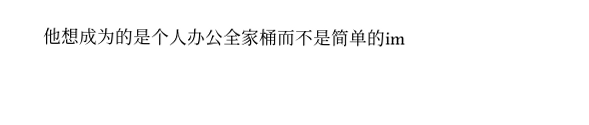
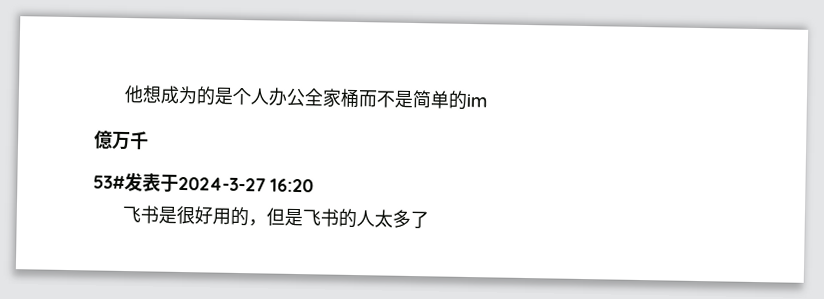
(406, 38) none -> [93,130,149,151] [93,171,314,193] [121,205,429,229] // 億万千 // 53#发表于2024-3-27 16:20 // 飞书是很好用的，但是飞书的人太多了

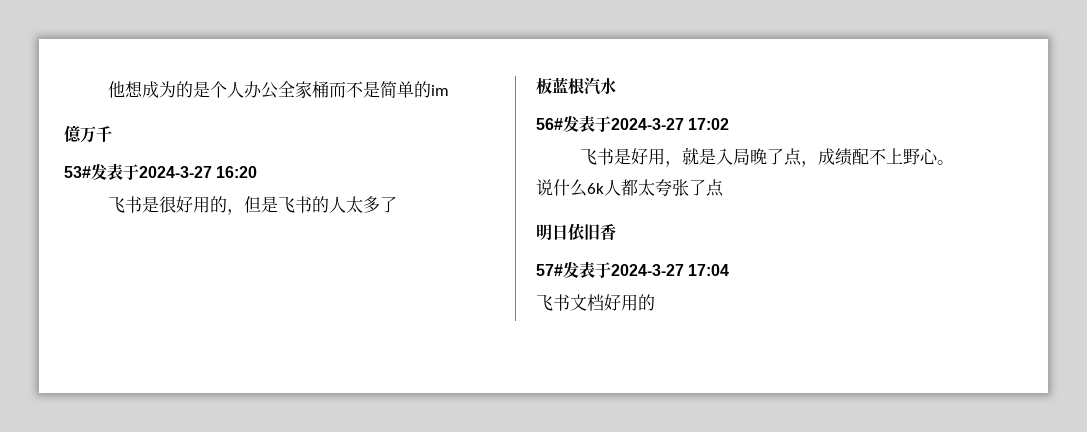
(429, 219) none -> [536,77,616,95] [536,115,730,132] [579,147,954,167] [536,179,724,197] [536,223,616,241] [536,261,730,278] [536,294,655,311] // 板蓝根汽水 // 56#发表于2024-3-27 17:02 // 飞书是好用，就是入局晚了点，成绩配不上野心。说什么6k人都太夸张了点 // 明日依旧香 // 57#发表于2024-3-27 17:04 // 飞书文档好用的

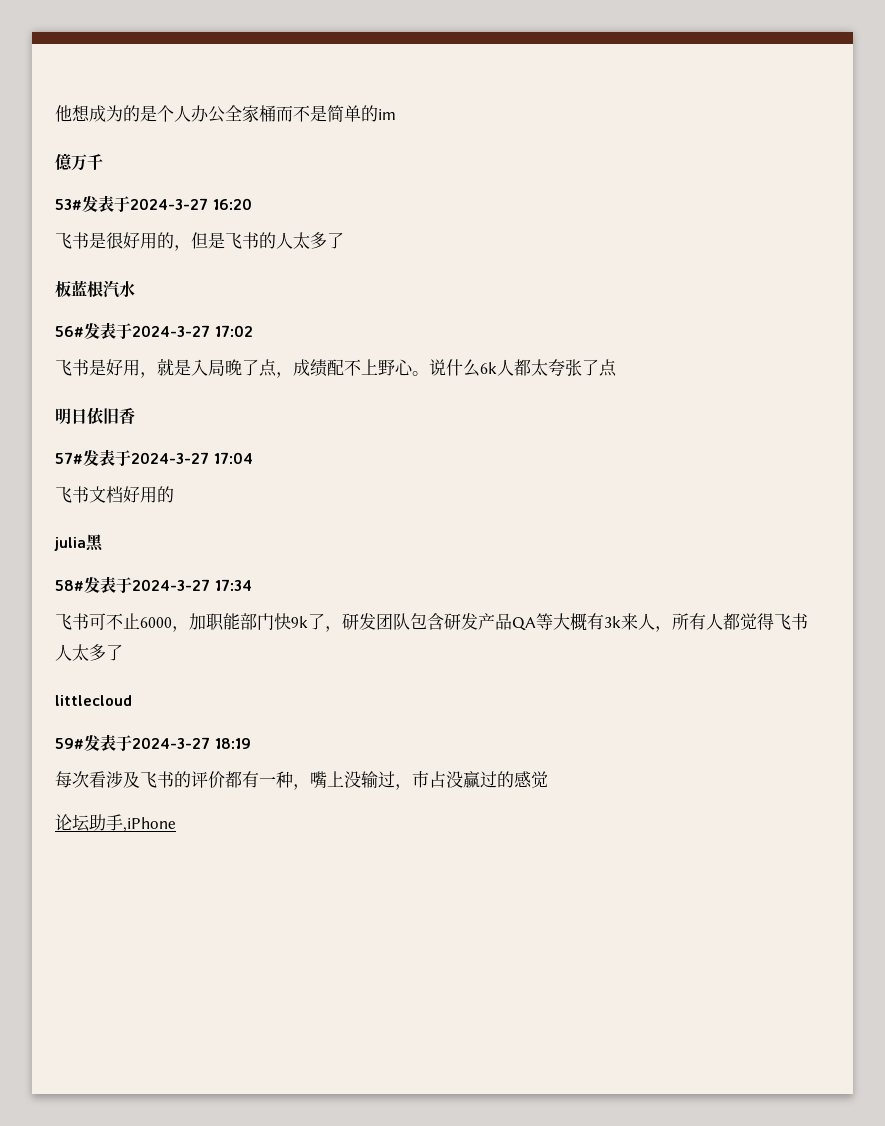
(655, 302) none -> [54,534,103,551] [55,576,252,593] [55,613,808,632] [55,644,123,661] [55,695,132,706] [55,734,251,751] [55,771,548,790] [55,814,176,832] // julia黑 // 58#发表于2024-3-27 17:34 // 飞书可不止6000，加职能部门快9k了，研发团队包含研发产品QA等大概有3k来人，所有人都觉得飞书人太多了 // littlecloud // 59#发表于2024-3-27 18:19 // 每次看涉及飞书的评价都有一种，嘴上没输过，市占没赢过的感觉 // 论坛助手,iPhone

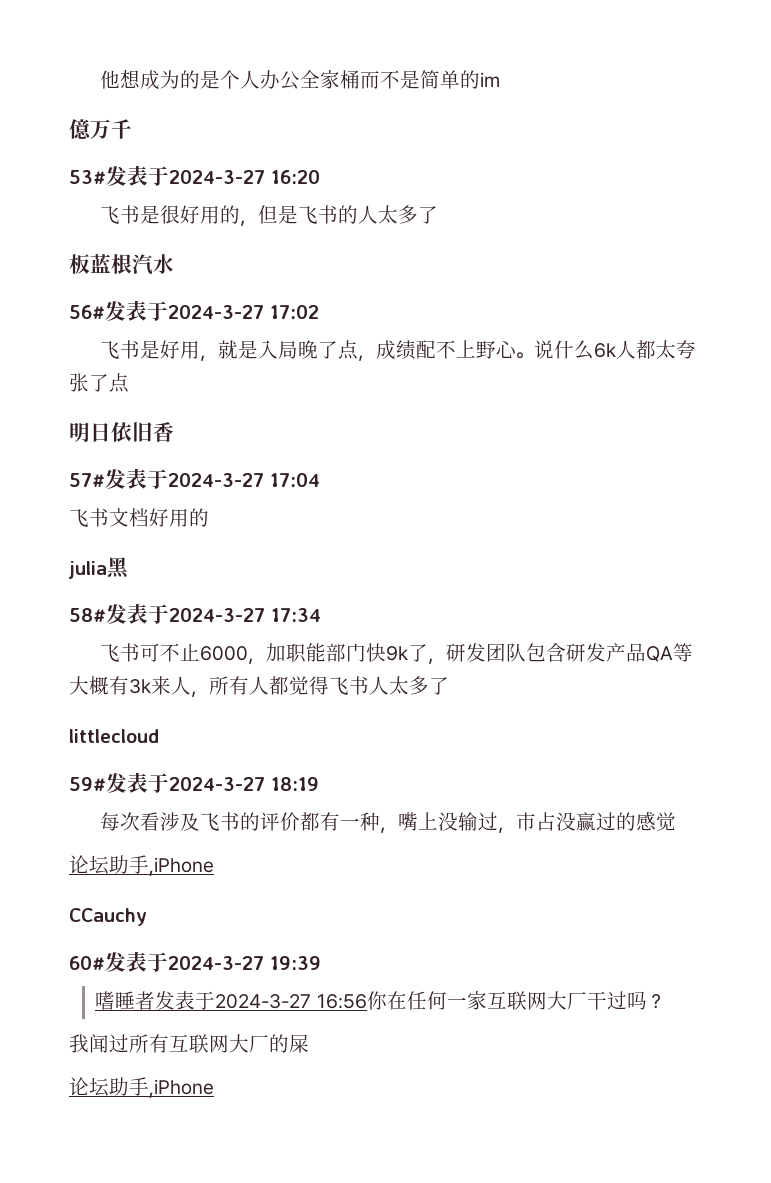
(176, 824) none -> [69,908,147,926] [69,951,321,972] [95,991,665,1010] [69,1034,309,1053] [69,1077,214,1098] // CCauchy // 60#发表于2024-3-27 19:39 // 嗜睡者发表于2024-3-27 16:56你在任何一家互联网大厂干过吗？ // 我闻过所有互联网大厂的屎 // 论坛助手,iPhone

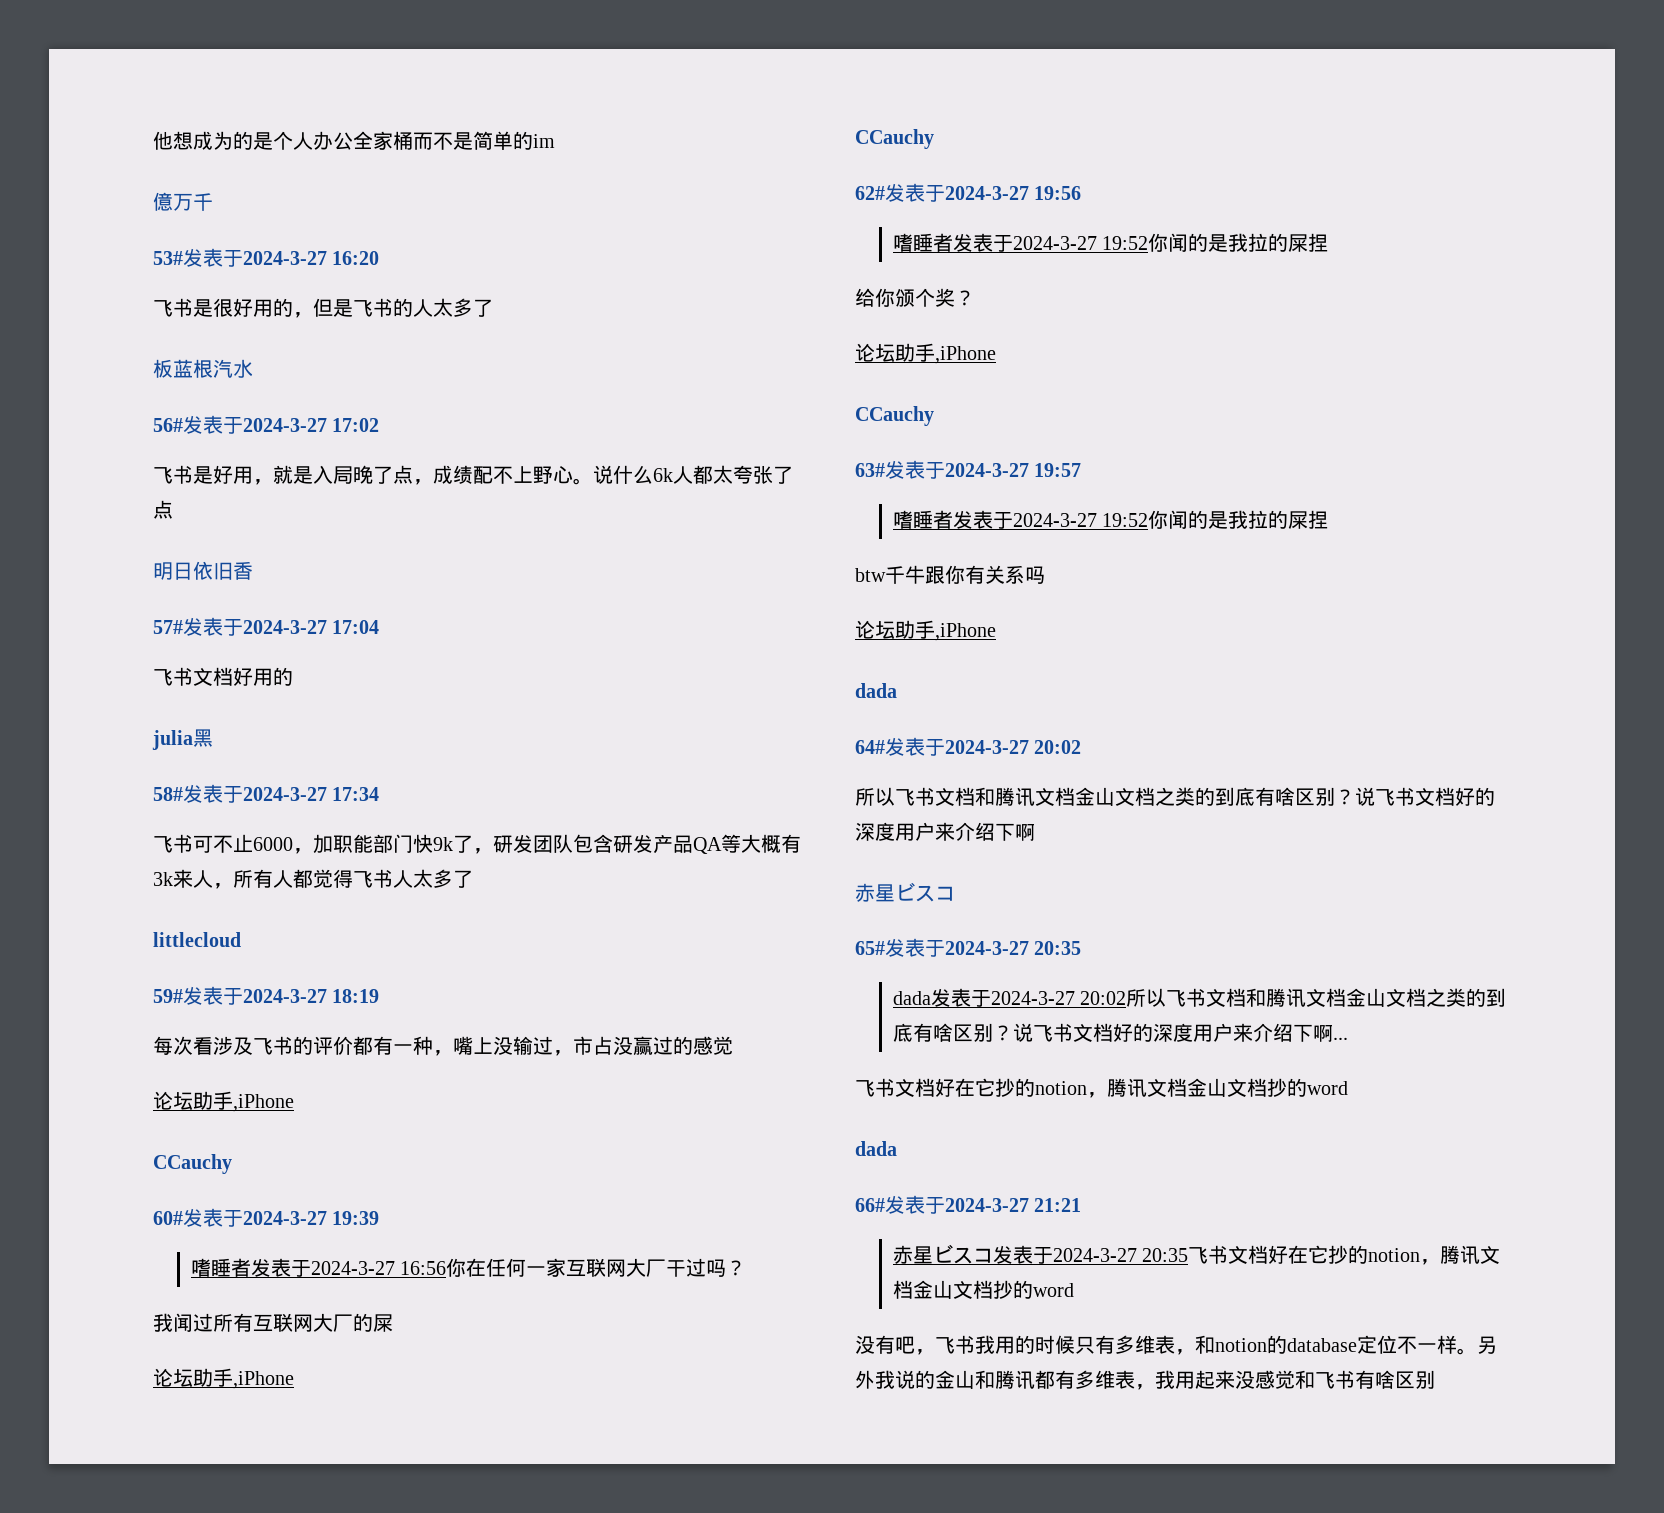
(214, 1088) none -> [855,129,934,149] [855,183,1082,202] [892,233,1329,252] [855,288,975,307] [855,343,996,364] [855,406,934,426] [855,460,1082,479] [892,510,1329,529] [855,565,1045,584] [855,620,996,641] [855,683,897,698] [855,737,1082,756] [855,787,1495,806] [855,822,1035,841] [855,882,955,902] [855,938,1082,957] [892,988,1507,1007] [892,1023,1348,1042] [855,1078,1348,1098] [855,1141,897,1156] [855,1195,1082,1214] [892,1244,1501,1265] [892,1280,1074,1299] [855,1335,1497,1355] [855,1370,1435,1390] // CCauchy // 62#发表于2024-3-27 19:56 // 嗜睡者发表于2024-3-27 19:52你闻的是我拉的屎捏 // 给你颁个奖？ // 论坛助手,iPhone // CCauchy // 63#发表于2024-3-27 19:57 // 嗜睡者发表于2024-3-27 19:52你闻的是我拉的屎捏 // btw千牛跟你有关系吗 // 论坛助手,iPhone // dada // 64#发表于2024-3-27 20:02 // 所以飞书文档和腾讯文档金山文档之类的到底有啥区别？说飞书文档好的深度用户来介绍下啊 // 赤星ビスコ // 65#发表于2024-3-27 20:35 // dada发表于2024-3-27 20:02所以飞书文档和腾讯文档金山文档之类的到底有啥区别？说飞书文档好的深度用户来介绍下啊... // 飞书文档好在它抄的notion，腾讯文档金山文档抄的word // dada // 66#发表于2024-3-27 21:21 // 赤星ビスコ发表于2024-3-27 20:35飞书文档好在它抄的notion，腾讯文档金山文档抄的word // 没有吧，飞书我用的时候只有多维表，和notion的database定位不一样。另外我说的金山和腾讯都有多维表，我用起来没感觉和飞书有啥区别

